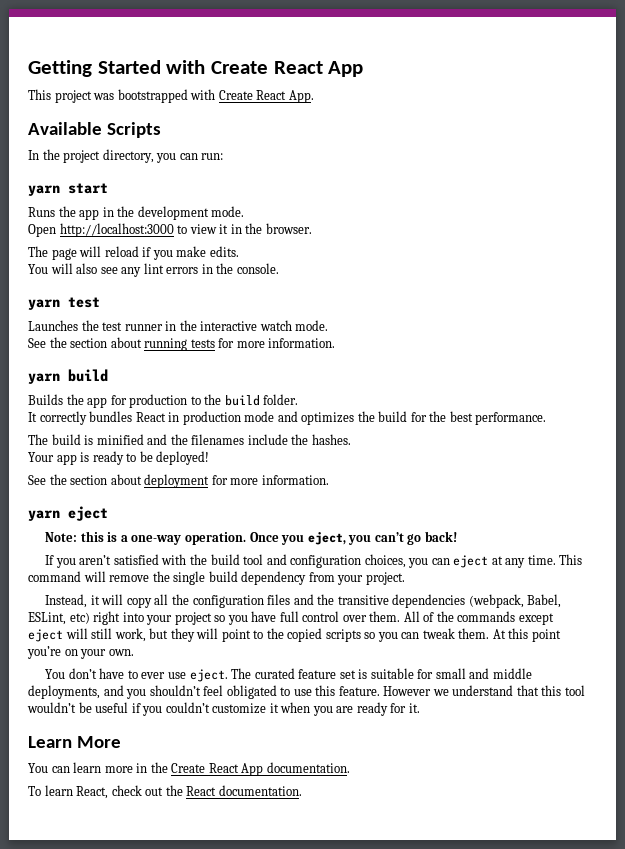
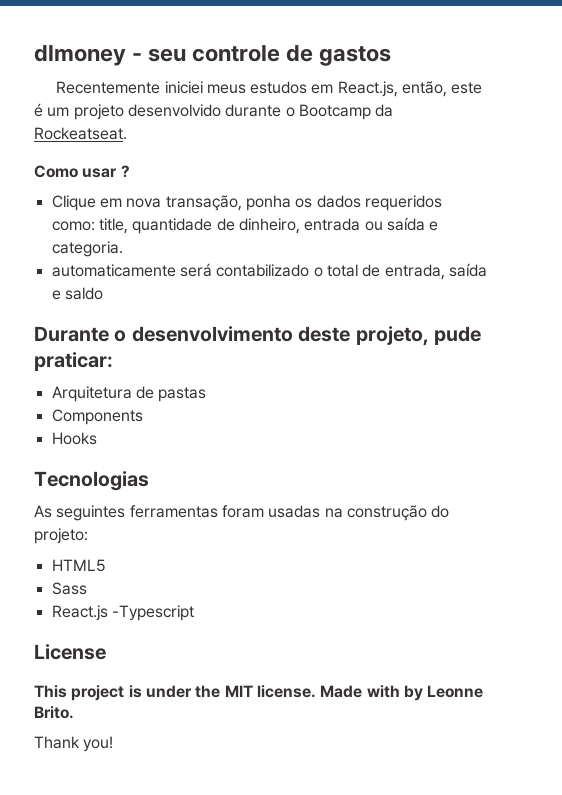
[28,60,364,77] [28,89,314,103] [28,122,161,138] [28,149,224,163] [28,183,108,196] [28,206,245,220] [28,223,312,237] [28,246,239,260] [28,263,279,277] [28,297,100,310] [28,320,329,331] [28,337,336,351] [28,369,108,384] [28,394,299,408] [28,411,547,425] [28,434,351,445] [28,451,210,465] [28,474,329,488] [28,506,108,521] [45,531,457,545] [45,554,583,568] [28,571,405,585] [45,594,562,608] [28,611,554,625] [28,628,561,642] [27,646,134,659] [45,668,532,682] [28,685,585,699] [27,702,420,716] [28,736,121,748] [28,762,350,776] [28,785,302,799] Getting Started with Create React App // This project was bootstrapped with Create React App. // Available Scripts // In the project directory, you can run: // yarn start // Runs the app in the development mode. // Open http://localhost:3000 to view it in the browser. // The page will reload if you make edits. // You will also see any lint errors in the console. // yarn test // Launches the test runner in the interactive watch mode. // See the section about running tests for more information. // yarn build // Builds the app for production to the build folder. // It correctly bundles React in production mode and optimizes the build for the best performance. // The build is minified and the filenames include the hashes. // Your app is ready to be deployed! // See the section about deployment for more information. // yarn eject // Note: this is a one-way operation. Once you eject, you can’t go back! // If you aren’t satisfied with the build tool and configuration choices, you can eject at any time. This command will remove the single build dependency from your project. // Instead, it will copy all the configuration files and the transitive dependencies (webpack, Babel, ESLint, etc) right into your project so you have full control over them. All of the commands except eject will still work, but they will point to the copied scripts so you can tweak them. At this point you’re on your own. // You don’t have to ever use eject. The curated feature set is suitable for small and middle deployments, and you shouldn’t feel obligated to use this feature. However we understand that this tool wouldn’t be useful if you couldn’t customize it when you are ready for it. // Learn More // You can learn more in the Create React App documentation. // To learn React, check out the React documentation. -> [34,45,392,66] [56,81,483,97] [34,103,394,120] [34,127,127,140] [34,165,130,178] [51,195,442,211] [51,217,439,234] [51,241,123,257] [51,263,487,280] [51,287,103,300] [34,326,481,346] [34,352,113,371] [51,386,207,402] [51,409,143,425] [51,432,97,445] [34,471,149,491] [34,505,450,521] [34,528,88,544] [51,559,106,572] [51,582,87,595] [51,605,194,621] [34,644,106,660] [34,685,484,701] [34,706,74,719] [34,736,114,752] dlmoney - seu controle de gastos // Recentemente iniciei meus estudos em React.js, então, este é um projeto desenvolvido durante o Bootcamp da Rockeatseat. // Como usar ? // Clique em nova transação, ponha os dados requeridos como: title, quantidade de dinheiro, entrada ou saída e categoria. // automaticamente será contabilizado o total de entrada, saída e saldo // Durante o desenvolvimento deste projeto, pude praticar: // Arquitetura de pastas // Components // Hooks // Tecnologias // As seguintes ferramentas foram usadas na construção do projeto: // HTML5 // Sass // React.js -Typescript // License // This project is under the MIT license. Made with by Leonne Brito. // Thank you!

